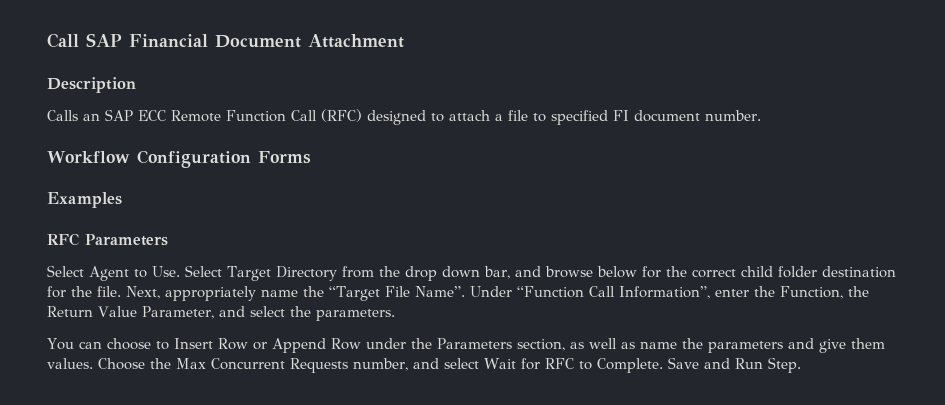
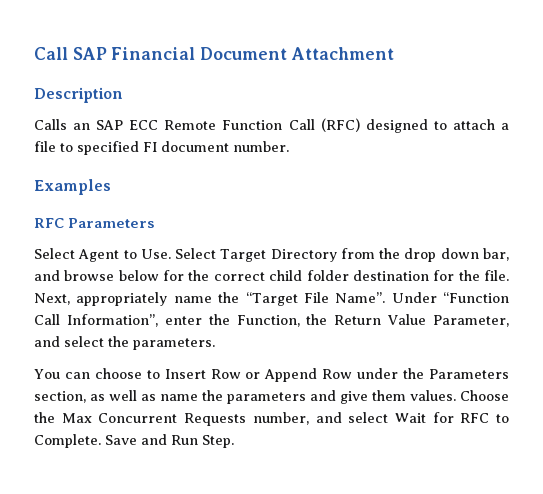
[47,150,311,168] // Workflow Configuration Forms -> (289, 146) none

